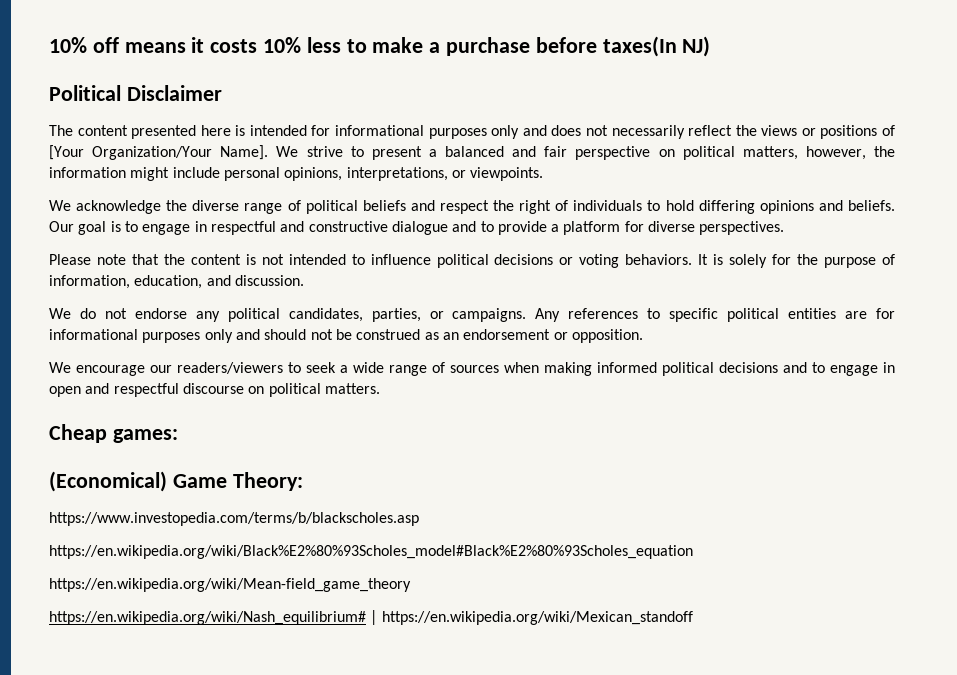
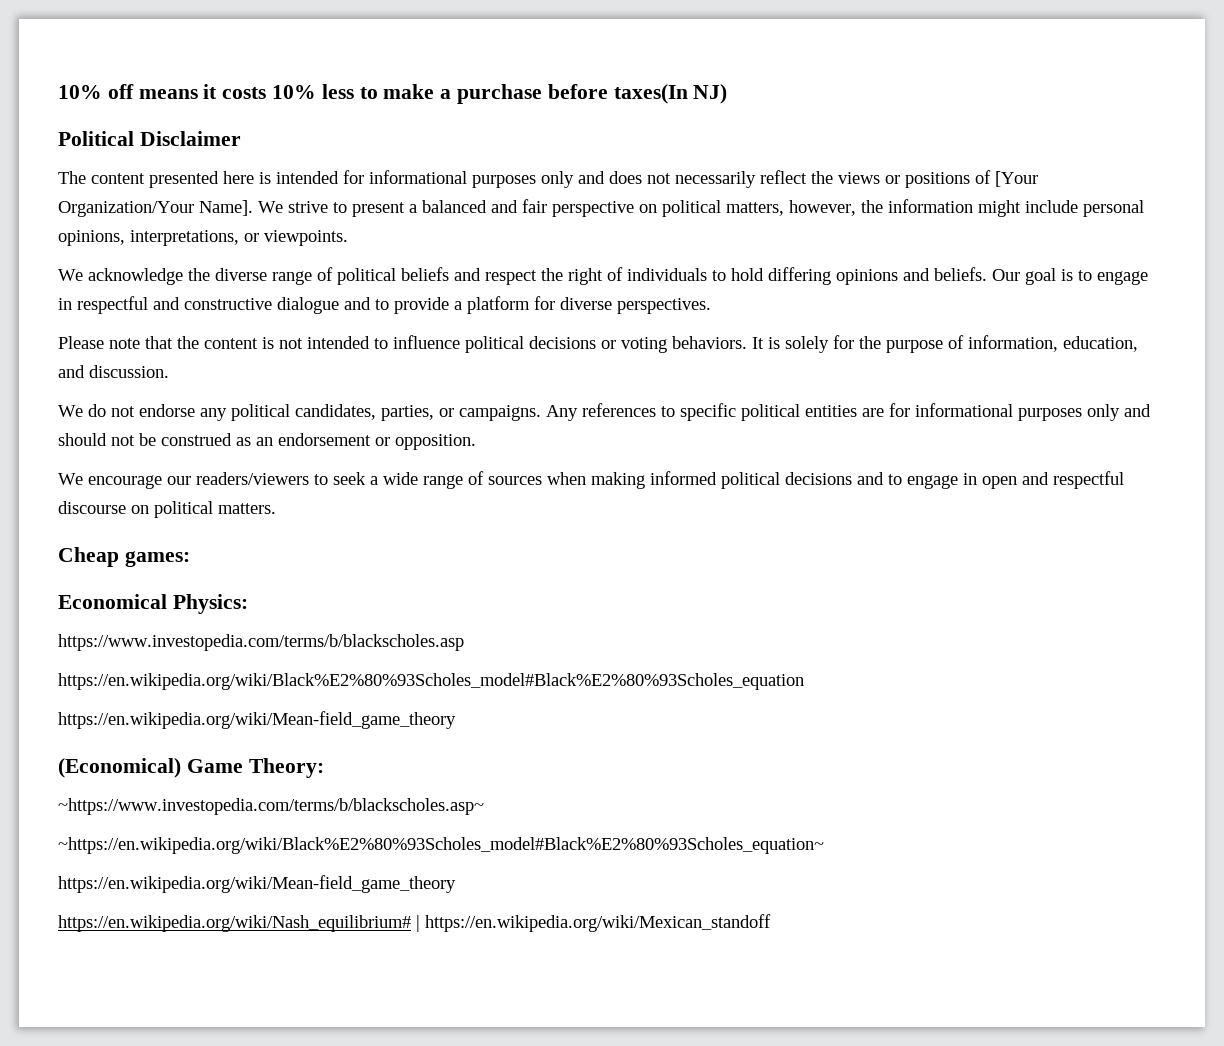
[49,471,303,492] (Economical) Game Theory: -> [58,594,248,614] Economical Physics:
(411, 585) none -> [58,758,324,778] [58,798,484,815] [58,837,824,854] [58,875,456,893] // (Economical) Game Theory: // ~https://www.investopedia.com/terms/b/blackscholes.asp~ // ~https://en.wikipedia.org/wiki/Black%E2%80%93Scholes_model#Black%E2%80%93Scholes_equation~ // https://en.wikipedia.org/wiki/Mean-field_game_theory

